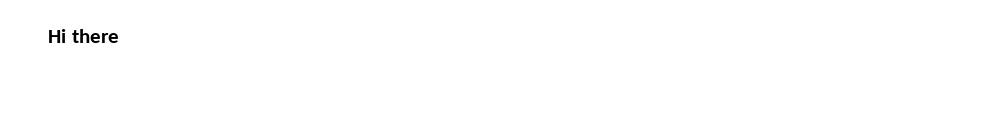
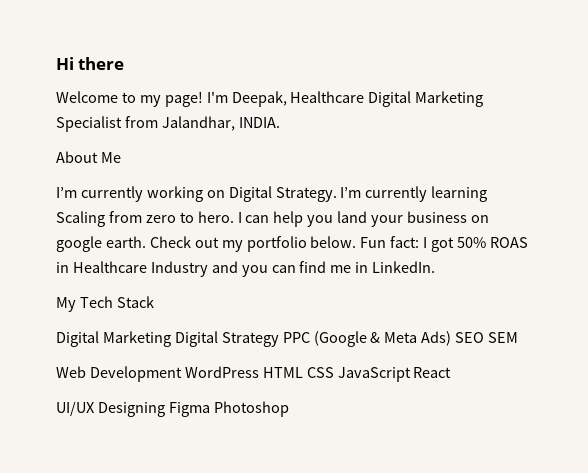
(119, 36) none -> [56,91,484,107] [56,116,280,132] [56,151,121,163] [56,186,488,202] [56,211,489,227] [56,236,528,252] [56,261,436,277] [56,296,154,312] [56,331,519,347] [56,366,452,382] [56,401,289,417] // Welcome to my page! I'm Deepak, Healthcare Digital Marketing Specialist from Jalandhar, INDIA. // About Me // I’m currently working on Digital Strategy. I’m currently learning Scaling from zero to hero. I can help you land your business on google earth. Check out my portfolio below. Fun fact: I got 50% ROAS in Healthcare Industry and you can find me in LinkedIn. // My Tech Stack // Digital Marketing Digital Strategy PPC (Google & Meta Ads) SEO SEM // Web Development WordPress HTML CSS JavaScript React // UI/UX Designing Figma Photoshop

